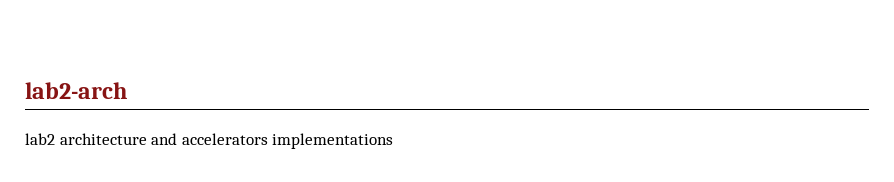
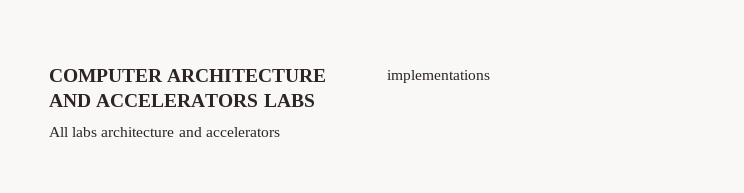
[25,82,127,99] [25,133,55,145] lab2-arch // lab2 -> [49,69,327,82] [49,94,315,107] [49,127,98,137] COMPUTER ARCHITECTURE AND ACCELERATORS LABS // All labs

